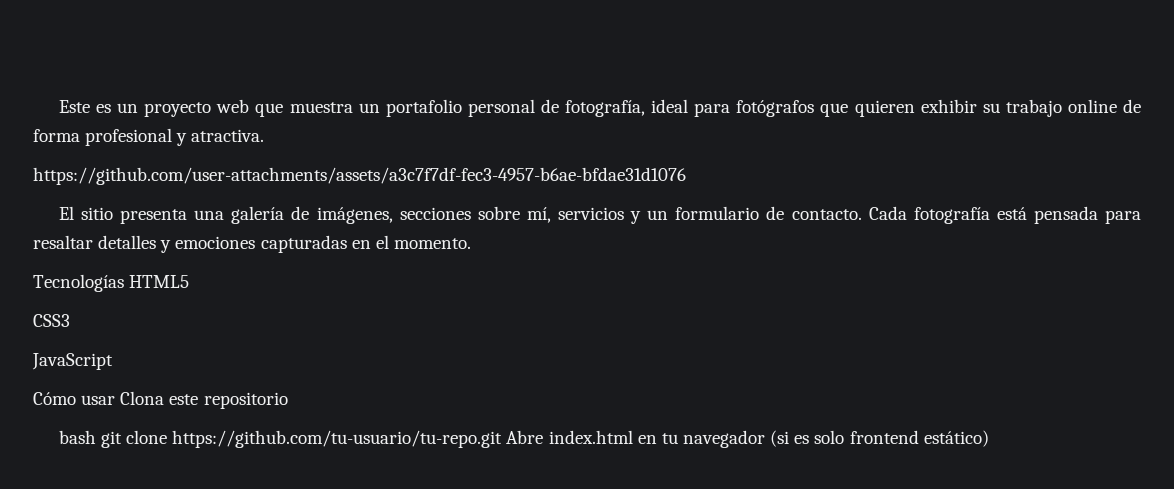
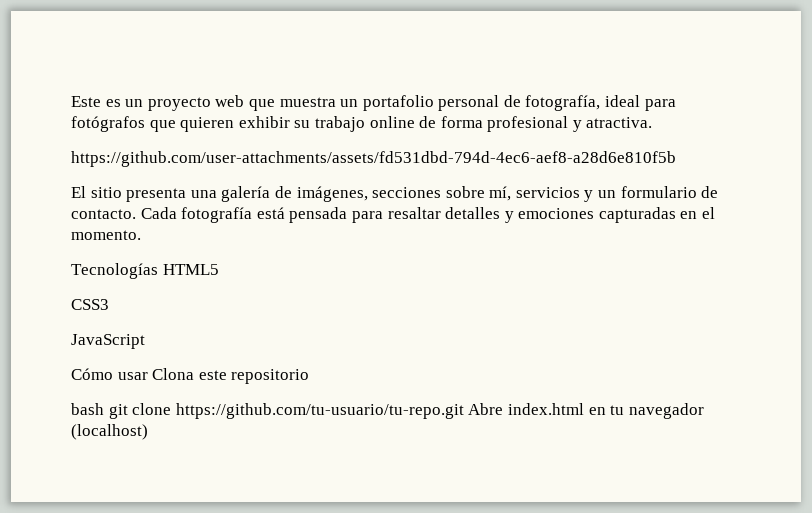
[33,167,686,185] https://github.com/user-attachments/assets/a3c7f7df-fec3-4957-b6ae-bfdae31d1076 -> [71,151,676,167] https://github.com/user-attachments/assets/fd531dbd-794d-4ec6-aef8-a28d6e810f5b
[770,430,989,447] (si es solo frontend estático) -> [71,424,148,440] (localhost)

